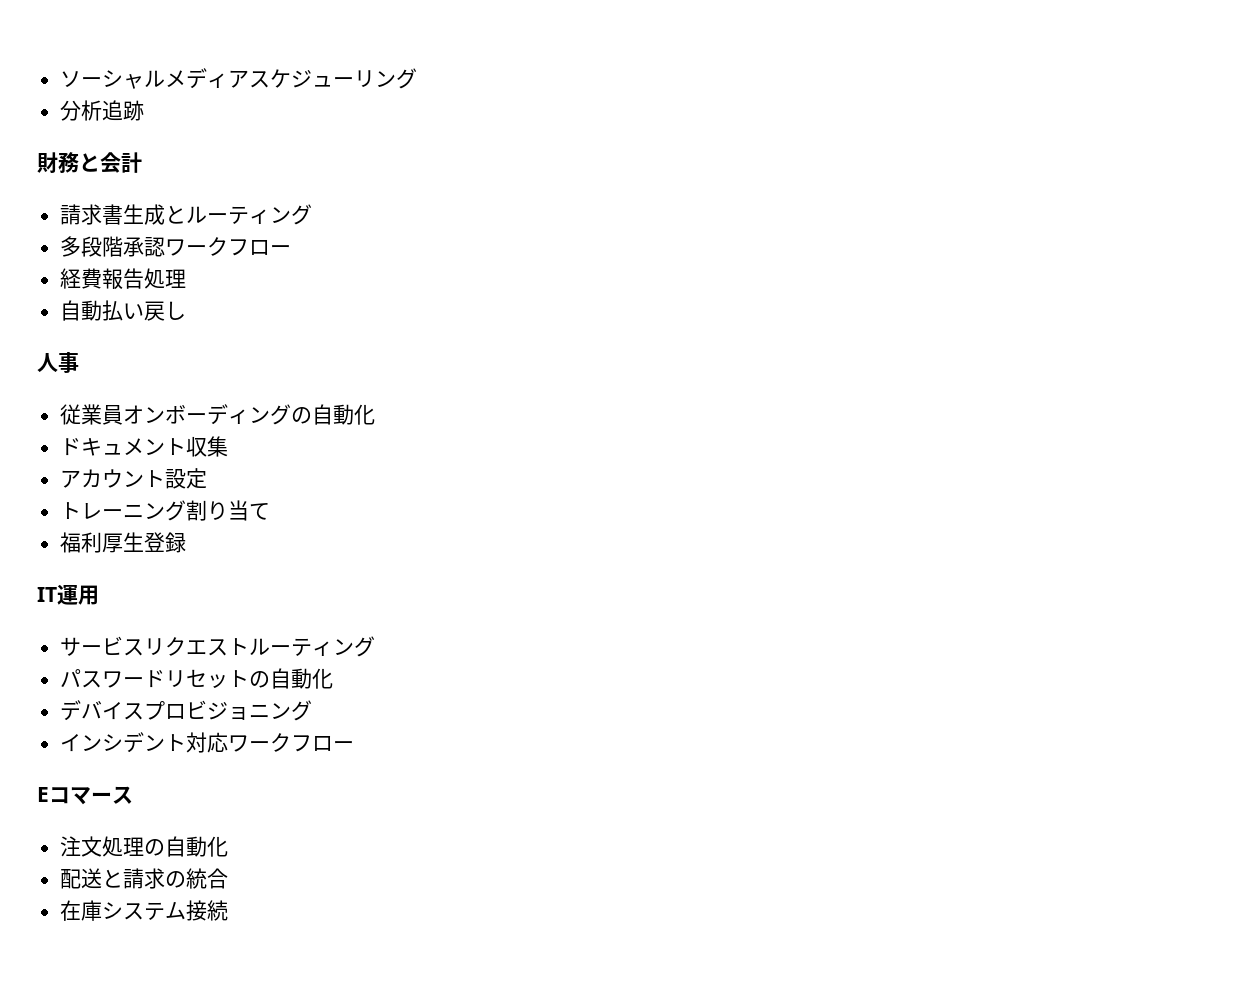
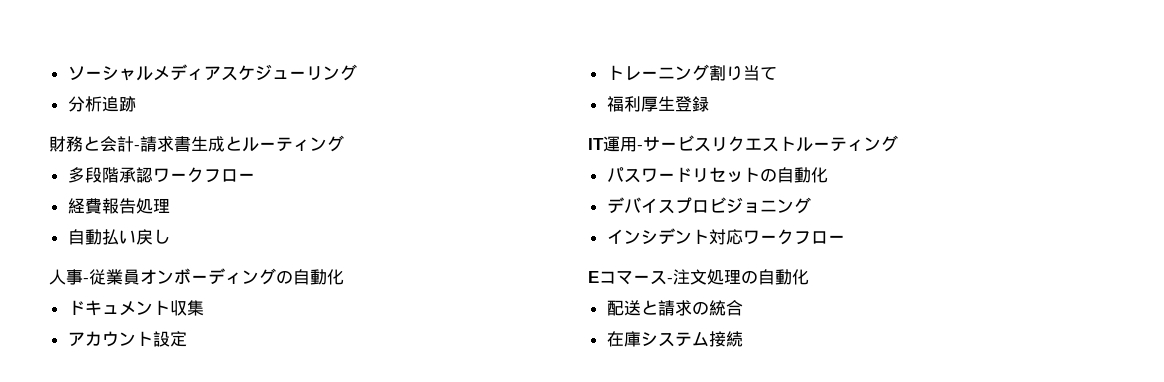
(142, 162) // -> [134,145,140,150] -
(79, 362) // -> [83,278,89,283] -
(99, 595) // -> [637,145,643,150] -
(133, 795) // -> [667,278,673,283] -

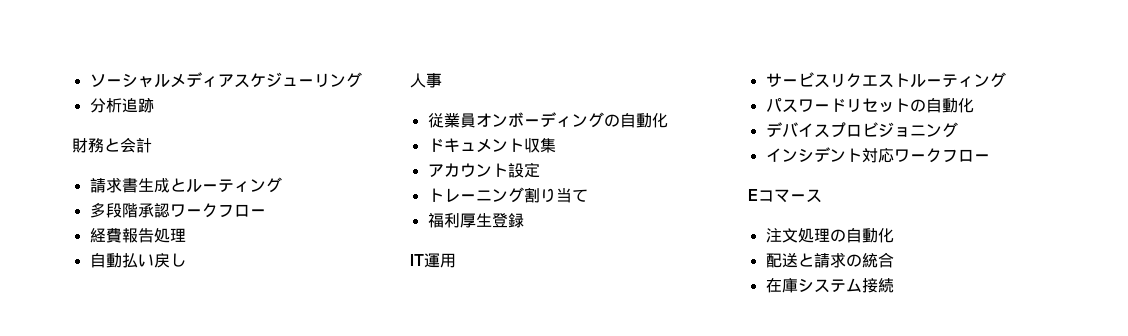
[134,145,140,150] - -> (152, 145) //
[83,278,89,283] - -> (442, 80) //
[637,145,643,150] - -> (456, 260) //
[667,278,673,283] - -> (822, 196) //

